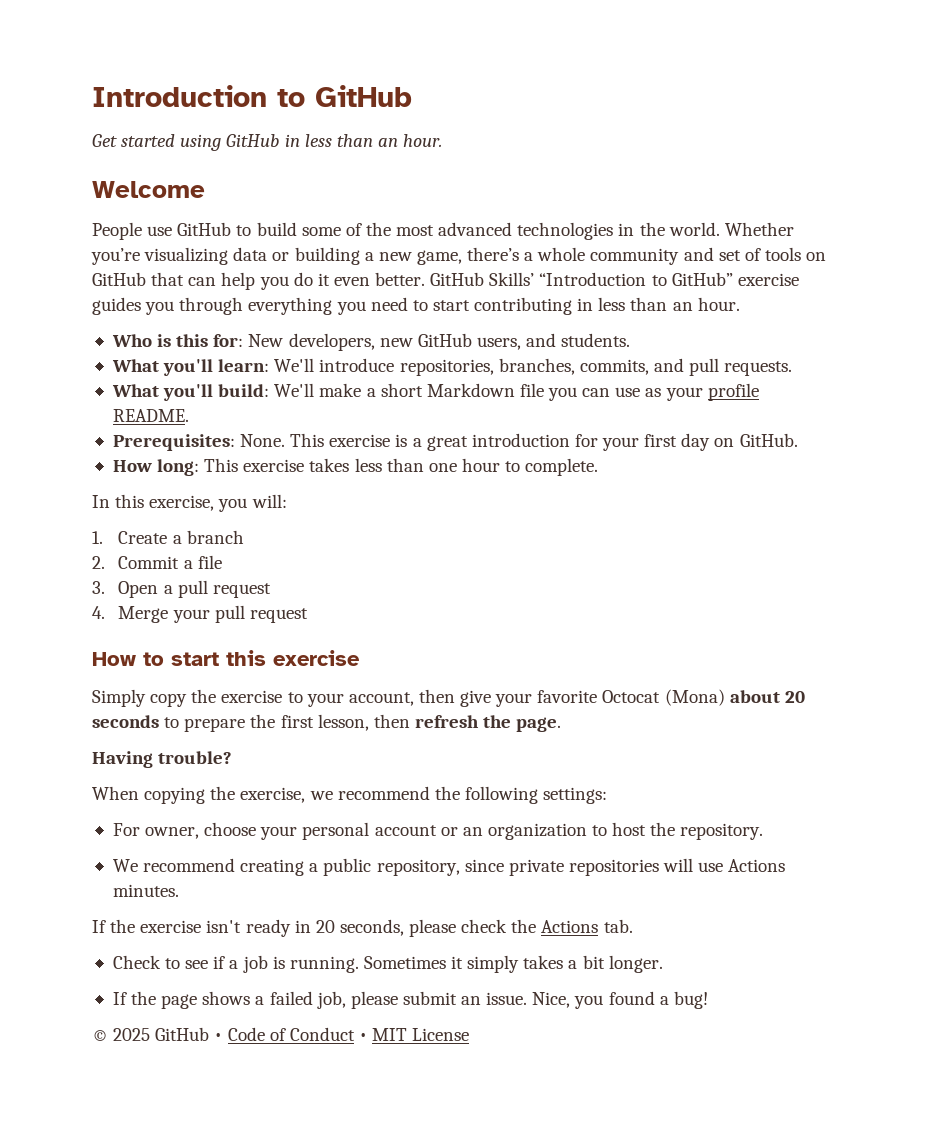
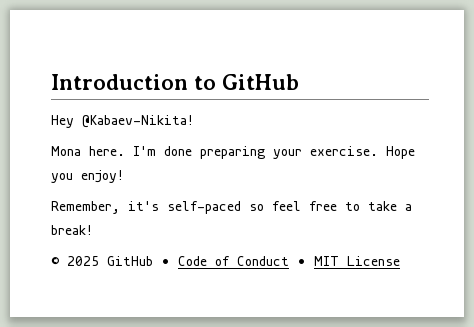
[92,134,443,151] [92,181,205,198] [92,222,794,240] [91,247,827,265] [92,272,799,290] [92,297,740,315] [111,333,631,351] [111,358,793,376] [111,383,759,401] [112,409,189,422] [112,433,798,451] [112,458,599,476] [92,494,287,512] [92,530,244,544] [92,555,222,569] [92,580,271,598] [92,605,308,623] [92,650,360,666] [92,689,805,707] [92,714,562,732] [92,751,233,768] [92,786,608,804] [112,822,764,840] [112,858,786,876] [112,884,179,897] [92,919,633,937] [112,955,663,973] [112,991,708,1009] Get started using GitHub in less than an hour. // Welcome // People use GitHub to build some of the most advanced technologies in the world. Whether you’re visualizing data or building a new game, there’s a whole community and set of tools on GitHub that can help you do it even better. GitHub Skills’ “Introduction to GitHub” exercise guides you through everything you need to start contributing in less than an hour. // Who is this for: New developers, new GitHub users, and students. // What you'll learn: We'll introduce repositories, branches, commits, and pull requests. // What you'll build: We'll make a short Markdown file you can use as your profile README. // Prerequisites: None. This exercise is a great introduction for your first day on GitHub. // How long: This exercise takes less than one hour to complete. // In this exercise, you will: // 1. Create a branch // 2. Commit a file // 3. Open a pull request // 4. Merge your pull request // How to start this exercise // Simply copy the exercise to your account, then give your favorite Octocat (Mona) about 20 seconds to prepare the first lesson, then refresh the page. // Having trouble? // When copying the exercise, we recommend the following settings: // For owner, choose your personal account or an organization to host the repository. // We recommend creating a public repository, since private repositories will use Actions minutes. // If the exercise isn't ready in 20 seconds, please check the Actions tab. // Check to see if a job is running. Sometimes it simply takes a bit longer. // If the page shows a failed job, please submit an issue. Nice, you found a bug! -> [51,115,194,128] [51,146,415,159] [51,170,124,183] [51,201,412,214] [51,225,93,235] Hey @Kabaev-Nikita! // Mona here. I'm done preparing your exercise. Hope you enjoy! // Remember, it's self-paced so feel free to take a break!

